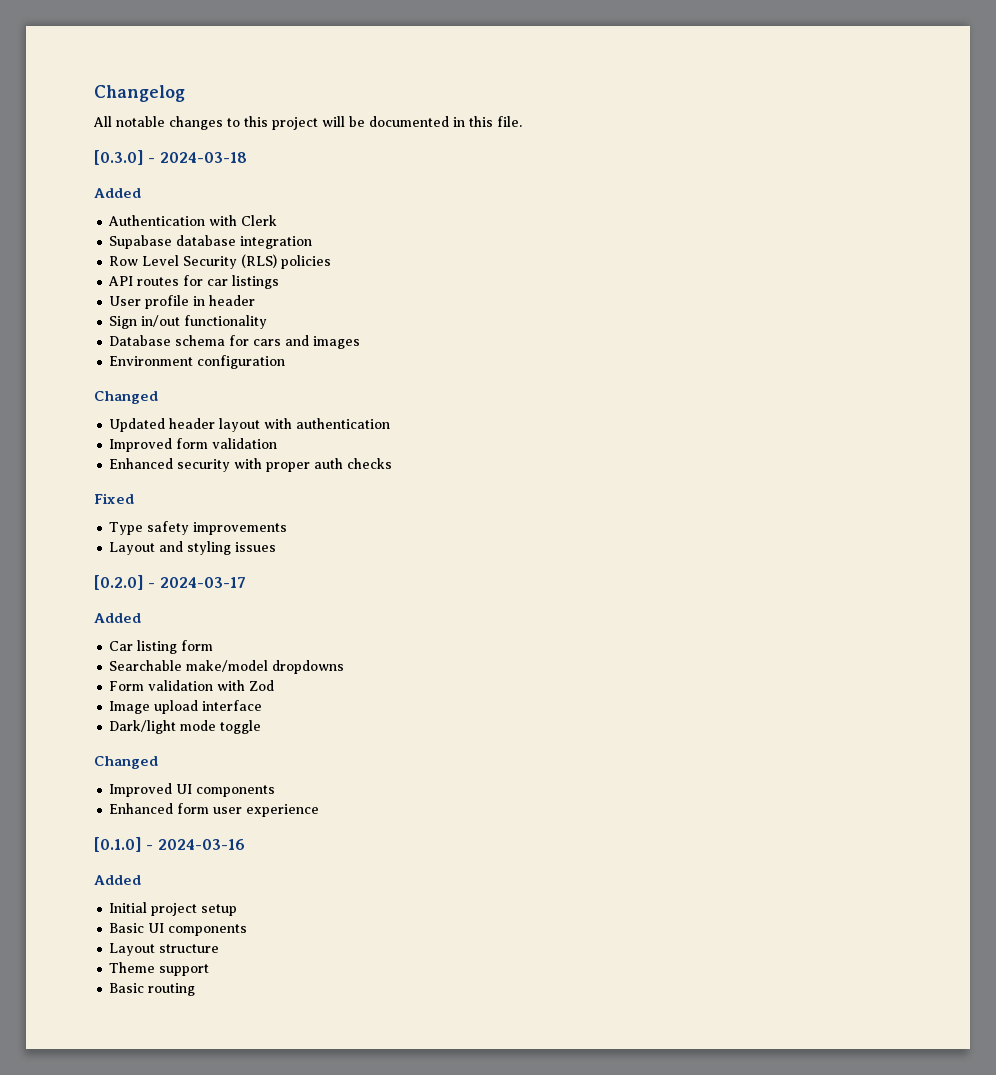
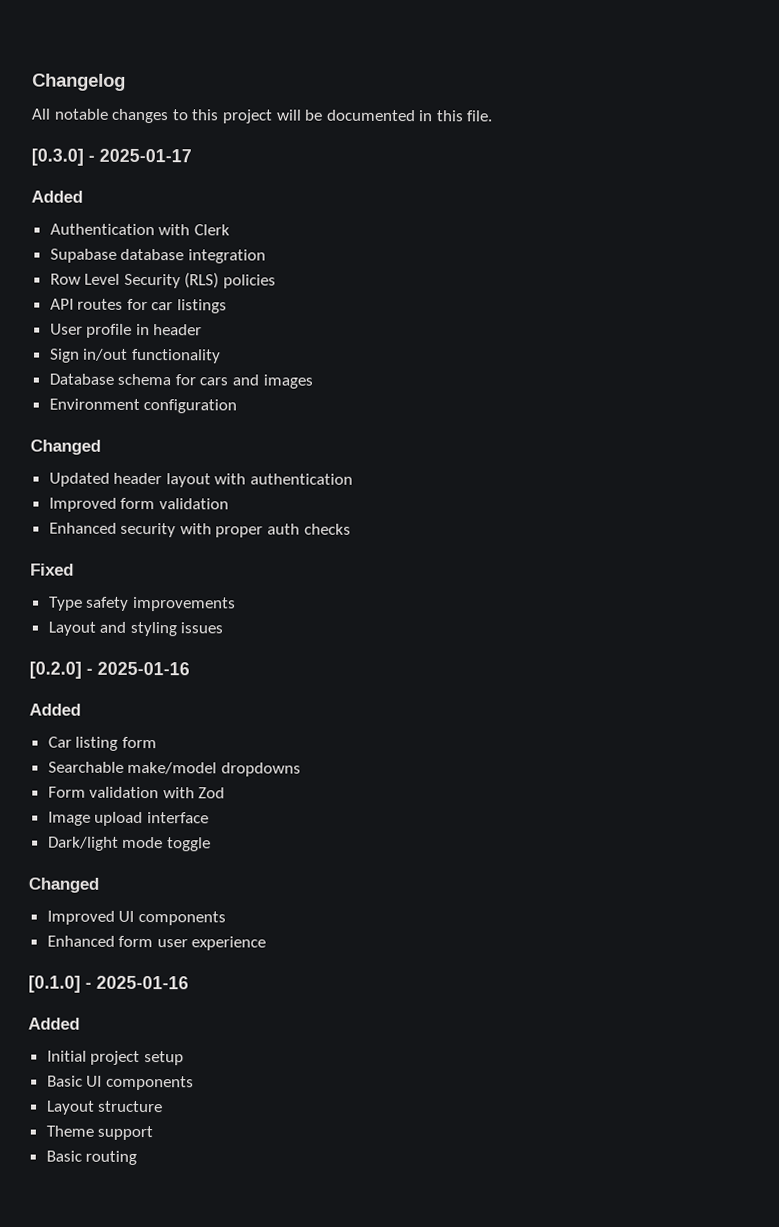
[159,152,247,163] 2024-03-18 -> [99,148,192,163] 2025-01-17
[159,577,246,588] 2024-03-17 -> [97,661,190,676] 2025-01-16
[157,839,245,850] 2024-03-16 -> [96,975,189,990] 2025-01-16

